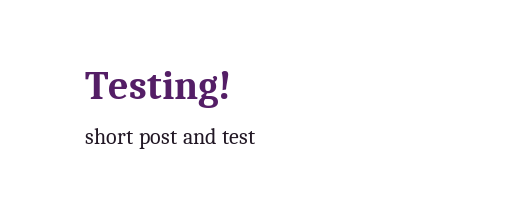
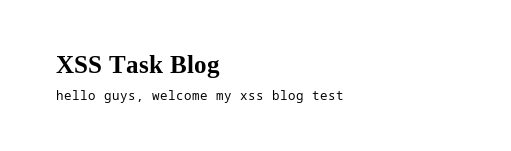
[85,71,231,108] [85,128,216,149] Testing! // short post and -> [56,55,220,78] [56,90,304,103] XSS Task Blog // hello guys, welcome my xss blog

